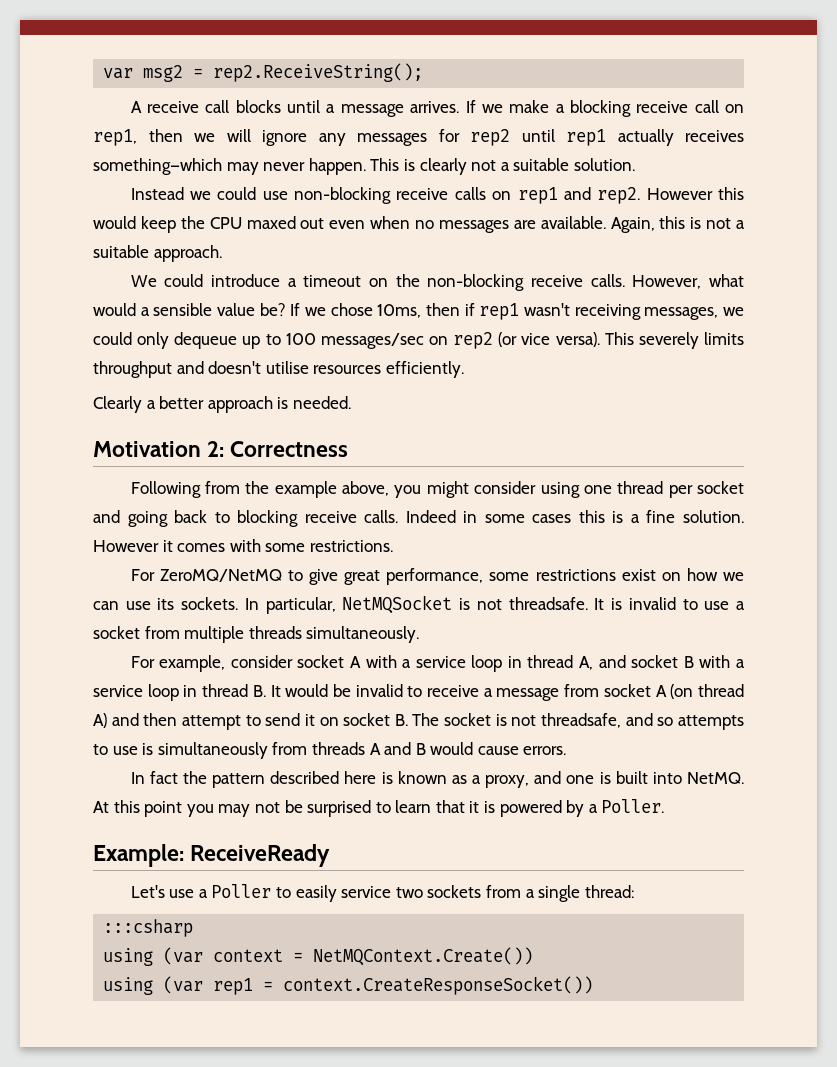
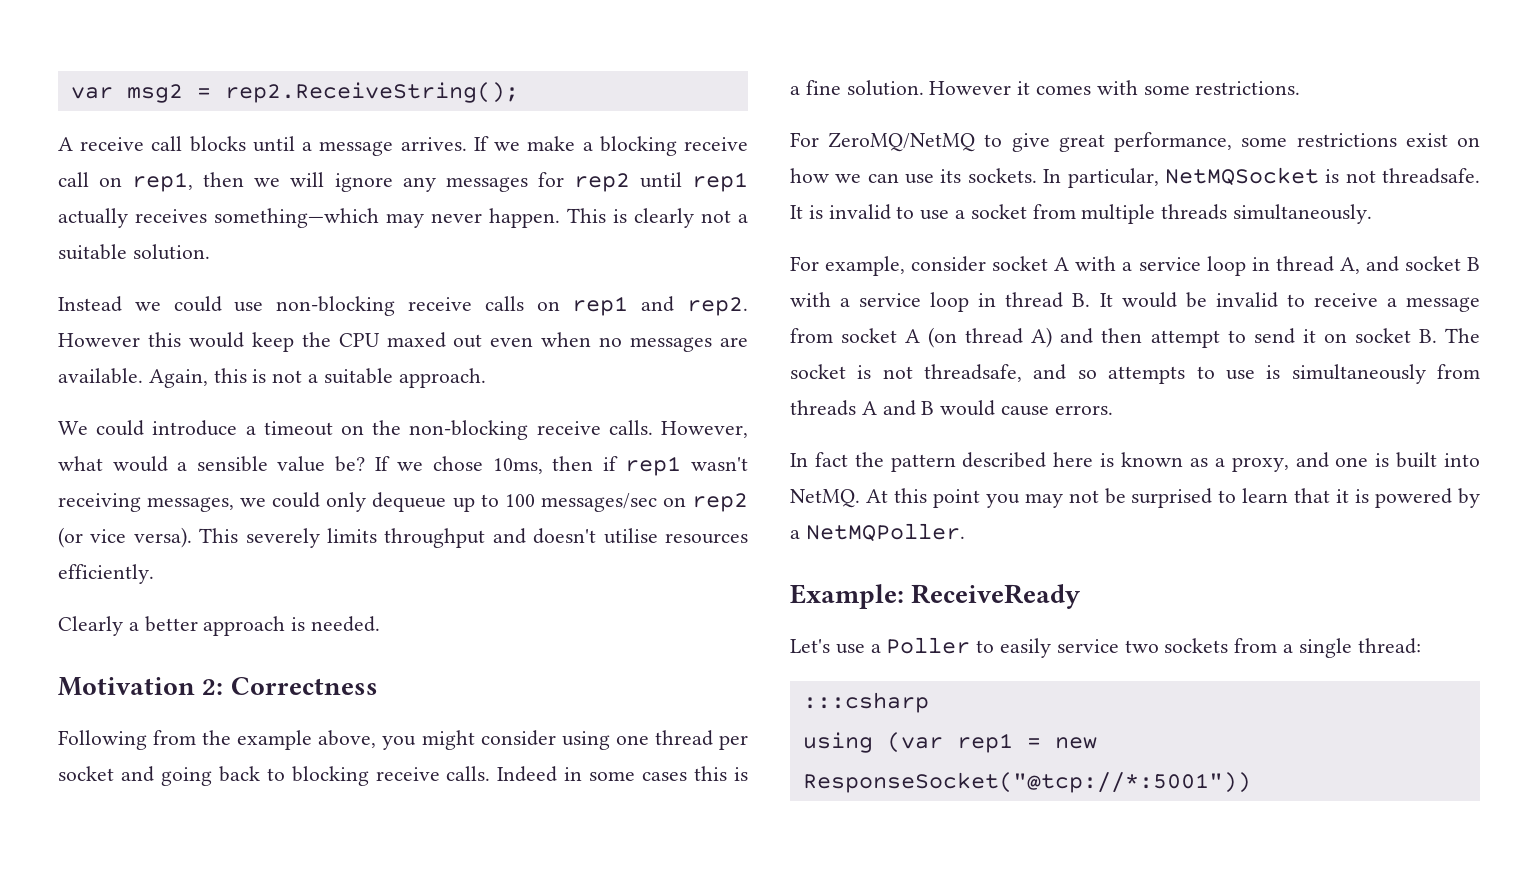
[601,799,665,813] Poller. -> [805,523,965,542] NetMQPoller.
[103,947,534,966] // using (var context = NetMQContext.Create()) -> (929, 702) none
[283,976,594,995] context.CreateResponseSocket()) -> [1054,737,1097,749] [802,772,1251,793] new ResponseSocket("@tcp://*:5001"))

